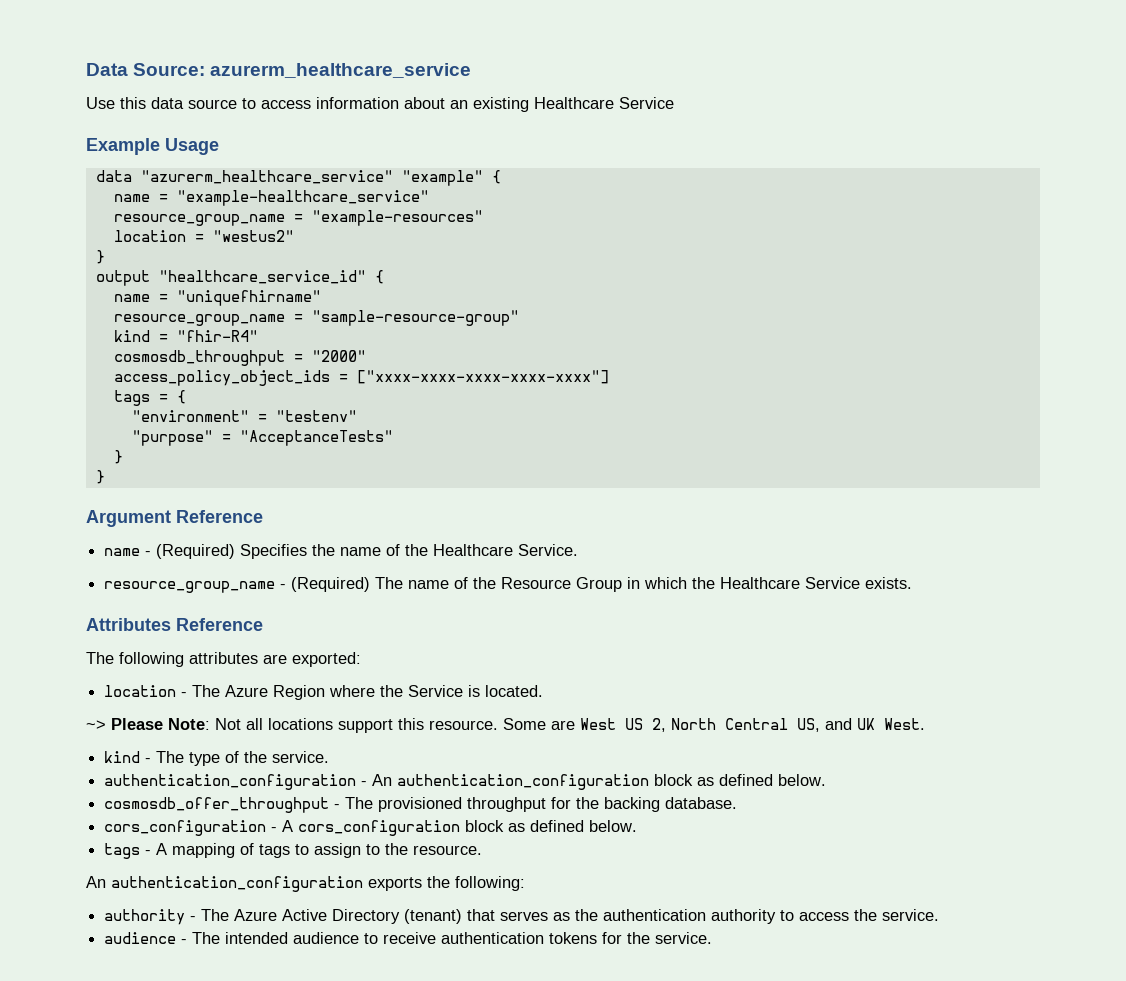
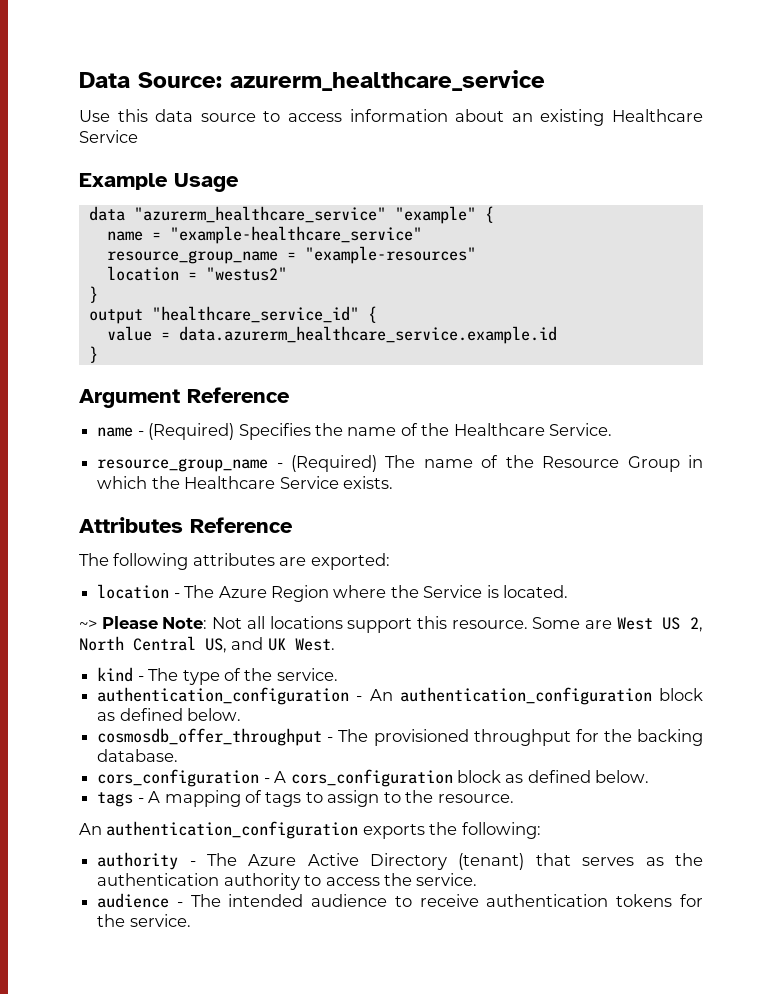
[113,290,321,306] [113,310,519,326] [113,330,258,342] [113,350,366,366] [113,370,609,386] [113,390,186,406] [131,410,357,422] [131,430,393,446] [113,450,123,464] name = "uniquefhirname" // resource_group_name = "sample-resource-group" // kind = "fhir-R4" // cosmosdb_throughput = "2000" // access_policy_object_ids = ["xxxx-xxxx-xxxx-xxxx-xxxx"] // tags = { // "environment" = "testenv" // "purpose" = "AcceptanceTests" // } -> [106,326,557,344] value = data.azurerm_healthcare_service.example.id

